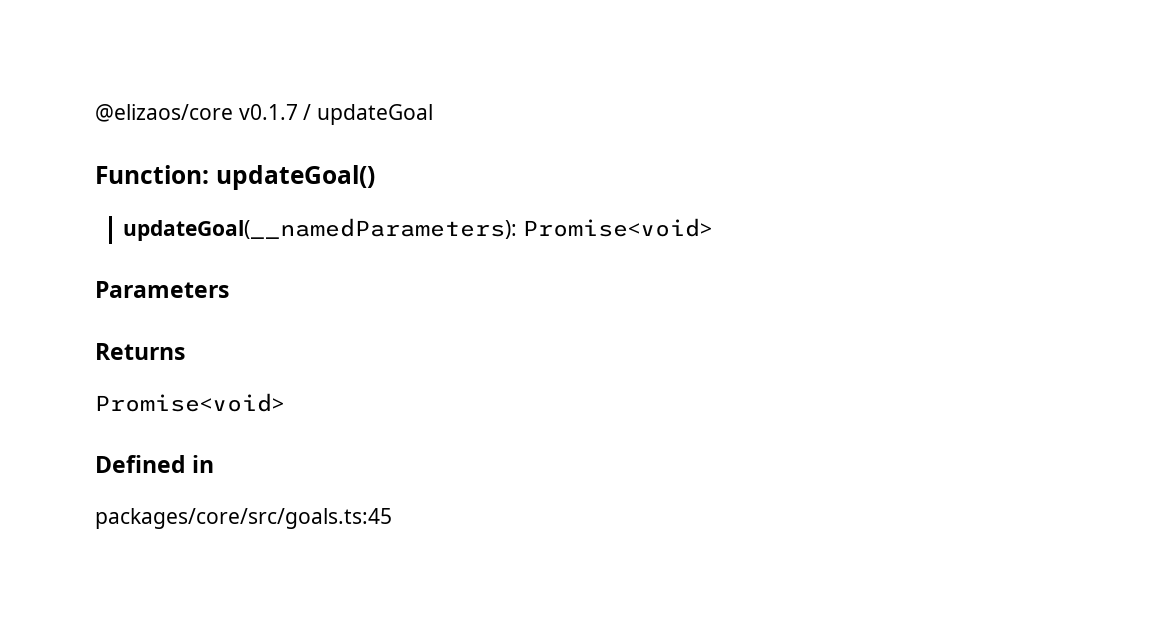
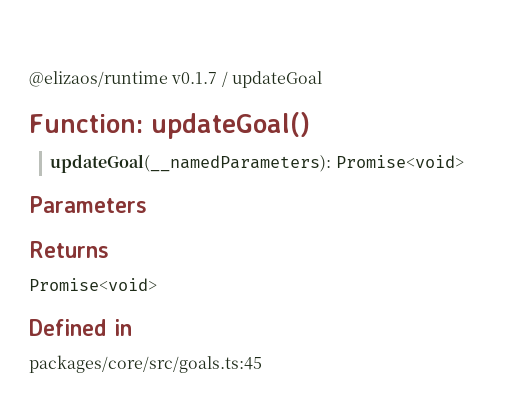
[95,104,233,122] @elizaos/core -> [29,71,168,87] @elizaos/runtime

